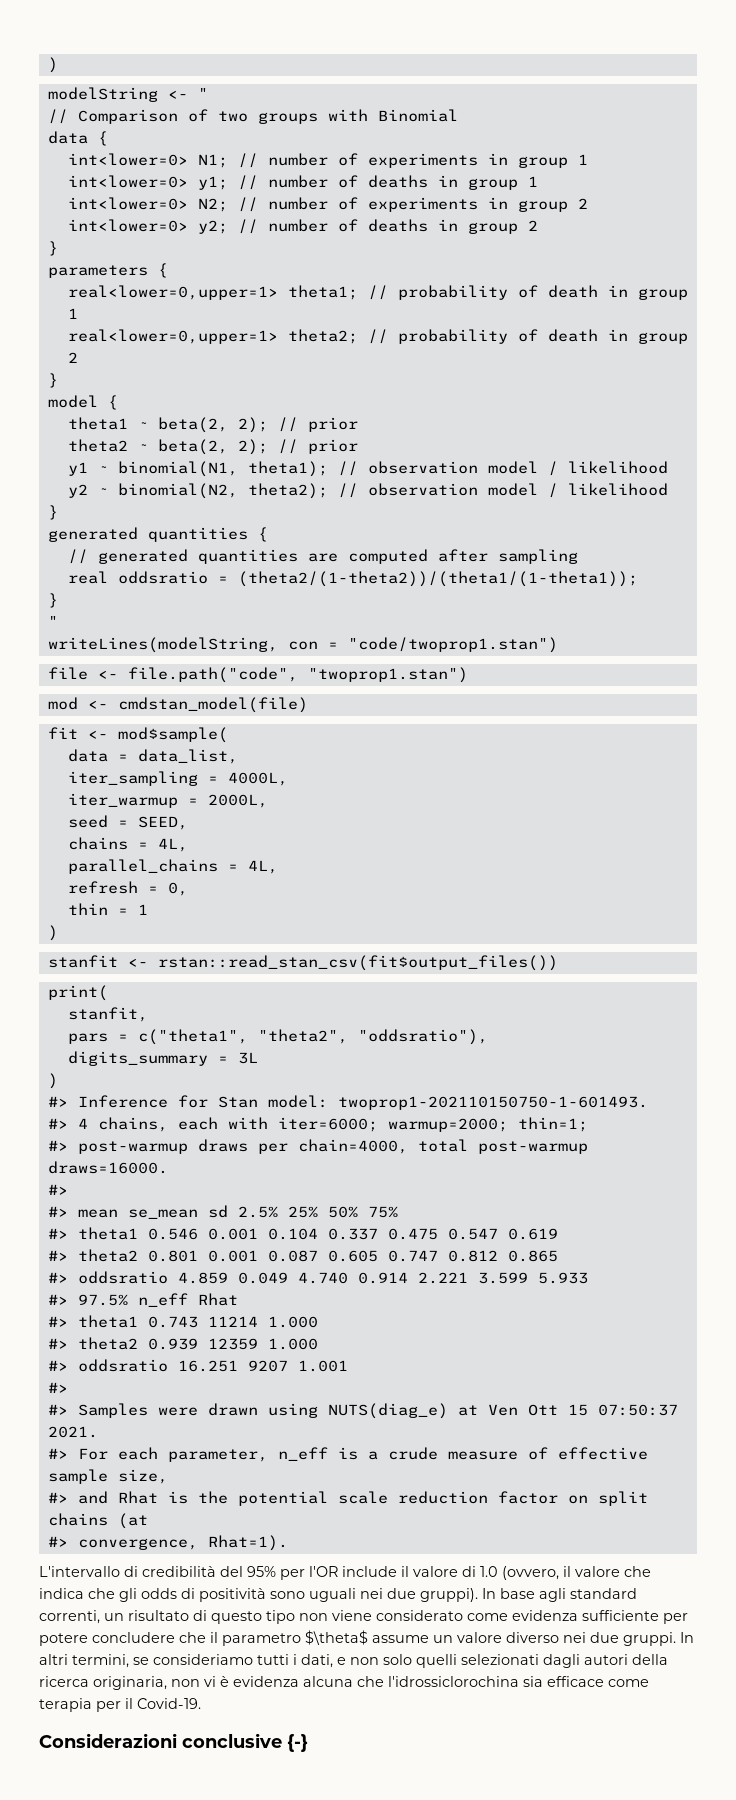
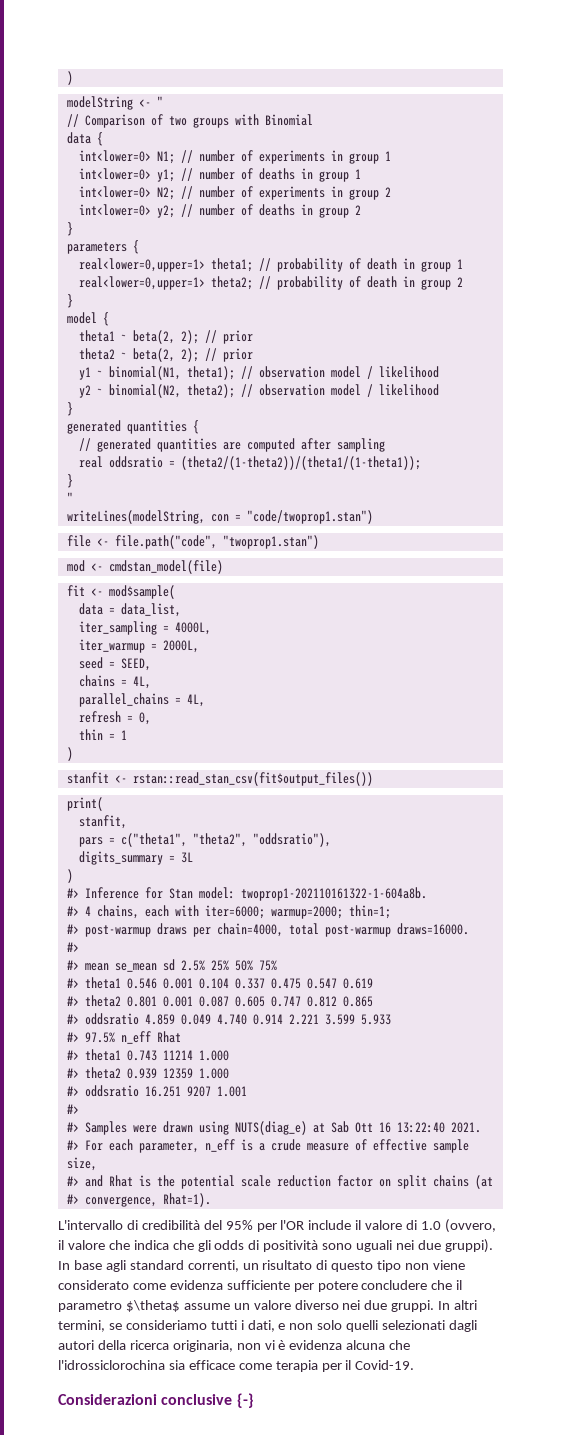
[337,1096,648,1110] twoprop1-202110150750-1-601493. -> [240,887,427,901] twoprop1-202110161322-1-604a8b.
[487,1404,678,1416] Ven Ott 15 07:50:37 -> [330,1121,445,1133] Sab Ott 16 13:22:40

